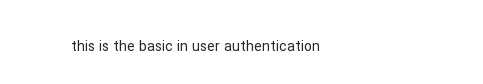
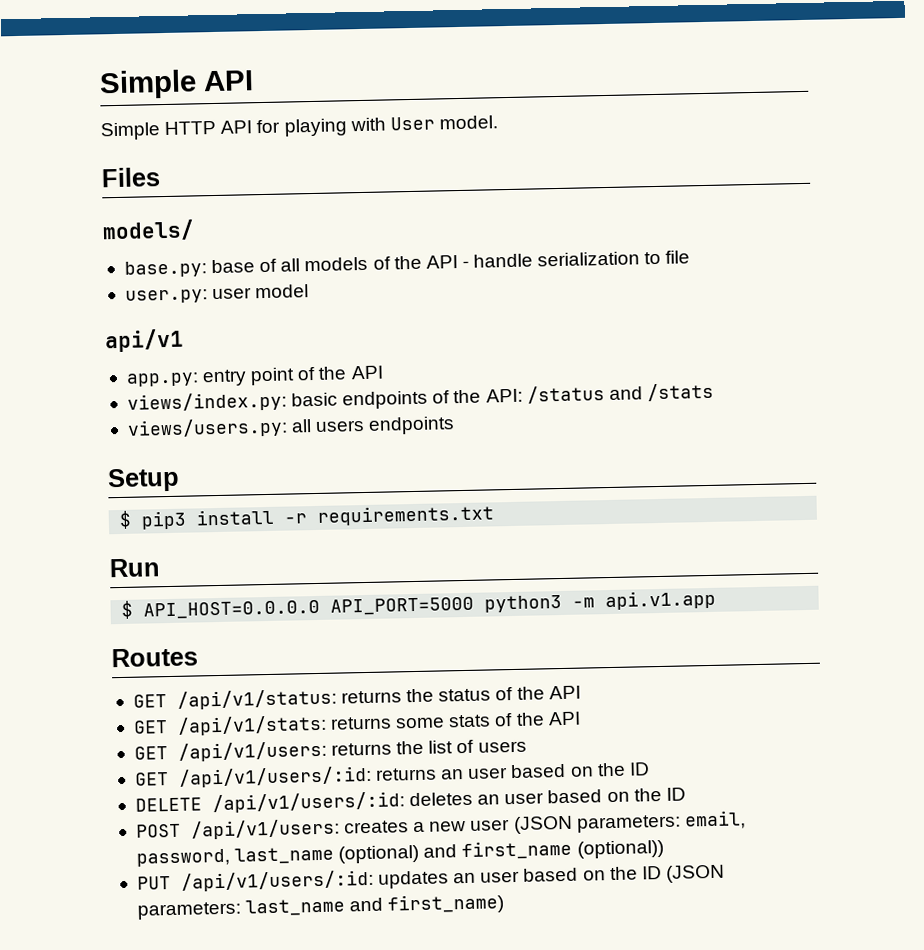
[71,40,320,51] this is the basic in user authentication -> [99,69,254,100] [100,115,498,141] [101,167,161,188] [102,219,195,242] [123,250,691,278] [124,284,310,304] [104,328,184,353] [125,365,384,387] [126,382,714,413] [126,416,456,439] [107,467,180,493] [119,504,495,530] [109,558,161,578] [121,589,717,620] [111,647,198,668] [132,685,581,710] [132,711,581,736] [133,739,527,762] [134,762,650,788] [134,787,686,814] [135,810,746,840] [135,839,664,867] [136,864,725,892] [136,893,505,920] Simple API // Simple HTTP API for playing with User model. // Files // models/ // base.py: base of all models of the API - handle serialization to file // user.py: user model // api/v1 // app.py: entry point of the API // views/index.py: basic endpoints of the API: /status and /stats // views/users.py: all users endpoints // Setup // $ pip3 install -r requirements.txt // Run // $ API_HOST=0.0.0.0 API_PORT=5000 python3 -m api.v1.app // Routes // GET /api/v1/status: returns the status of the API // GET /api/v1/stats: returns some stats of the API // GET /api/v1/users: returns the list of users // GET /api/v1/users/:id: returns an user based on the ID // DELETE /api/v1/users/:id: deletes an user based on the ID // POST /api/v1/users: creates a new user (JSON parameters: email, password, last_name (optional) and first_name (optional)) // PUT /api/v1/users/:id: updates an user based on the ID (JSON parameters: last_name and first_name)

